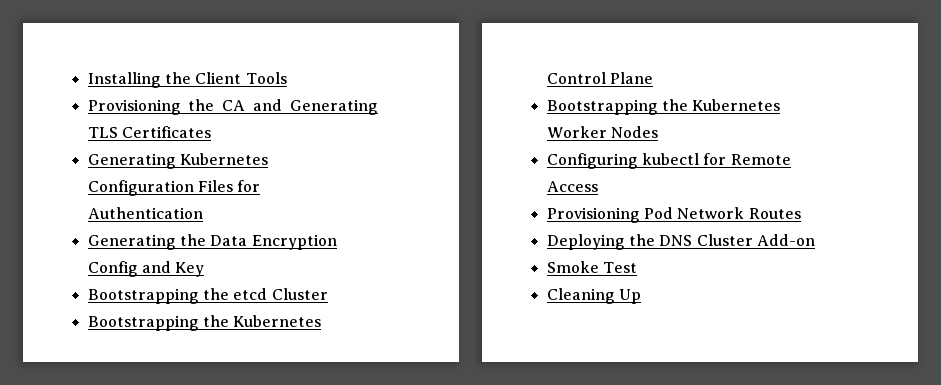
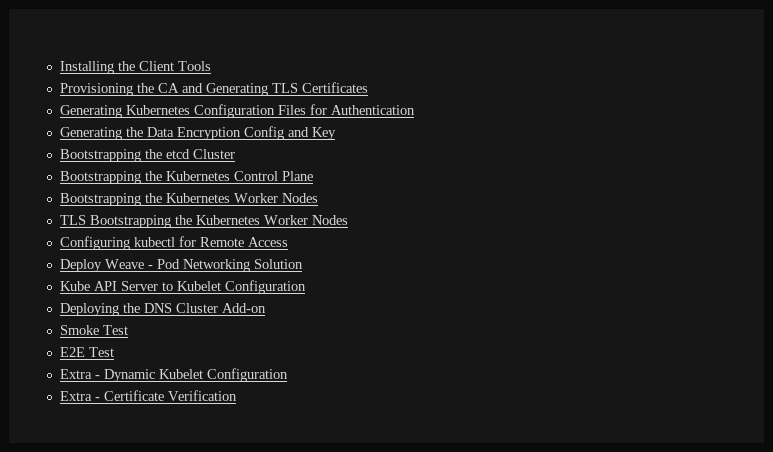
(658, 132) none -> [59,215,348,228] // TLS Bootstrapping the Kubernetes Worker Nodes
[546,207,801,223] Provisioning Pod Network Routes -> [59,259,303,272] [59,280,306,294] Deploy Weave - Pod Networking Solution // Kube API Server to Kubelet Configuration
[546,288,641,304] Cleaning Up -> [59,347,114,357] [59,368,288,382] [59,390,237,401] E2E Test // Extra - Dynamic Kubelet Configuration // Extra - Certificate Verification

